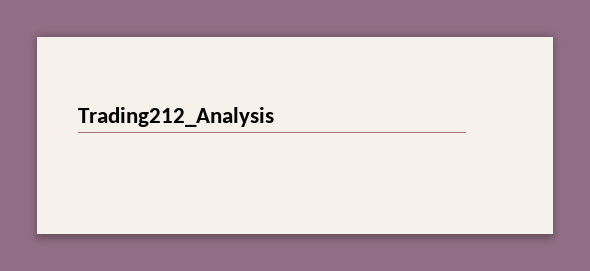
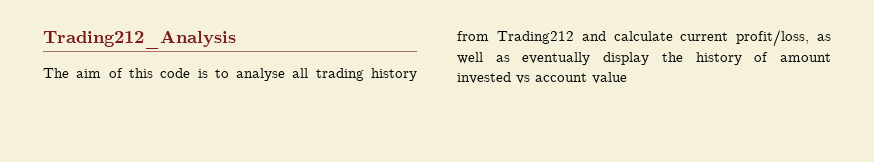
(274, 117) none -> [43,68,418,81] [457,29,831,47] [457,52,831,65] [457,72,627,84] // The aim of this code is to analyse all trading history from Trading212 and calculate current profit/loss, as well as eventually display the history of amount invested vs account value

